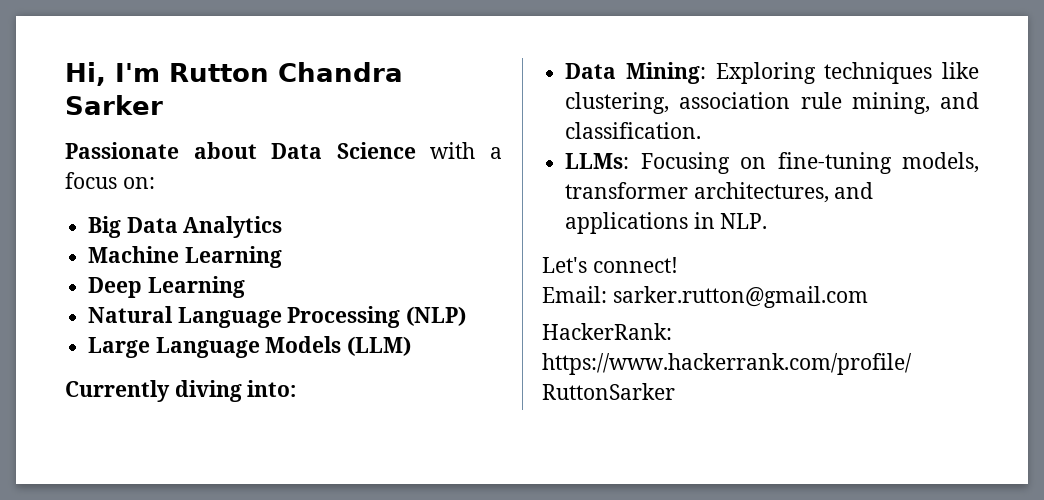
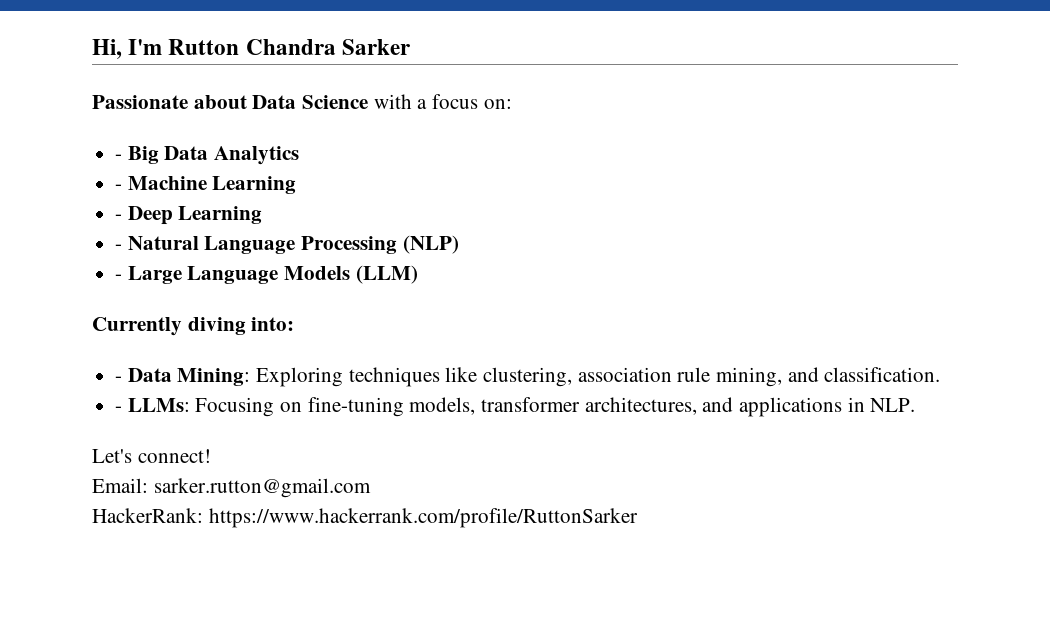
(155, 183) none -> [115,154,123,160] -
(283, 227) none -> [115,184,123,190] -
(282, 257) none -> [115,214,123,220] -
(245, 287) none -> [115,244,123,250] -
(467, 316) none -> [115,274,123,280] -
(297, 388) none -> [115,376,123,382] -
(702, 130) none -> [115,406,123,412] -

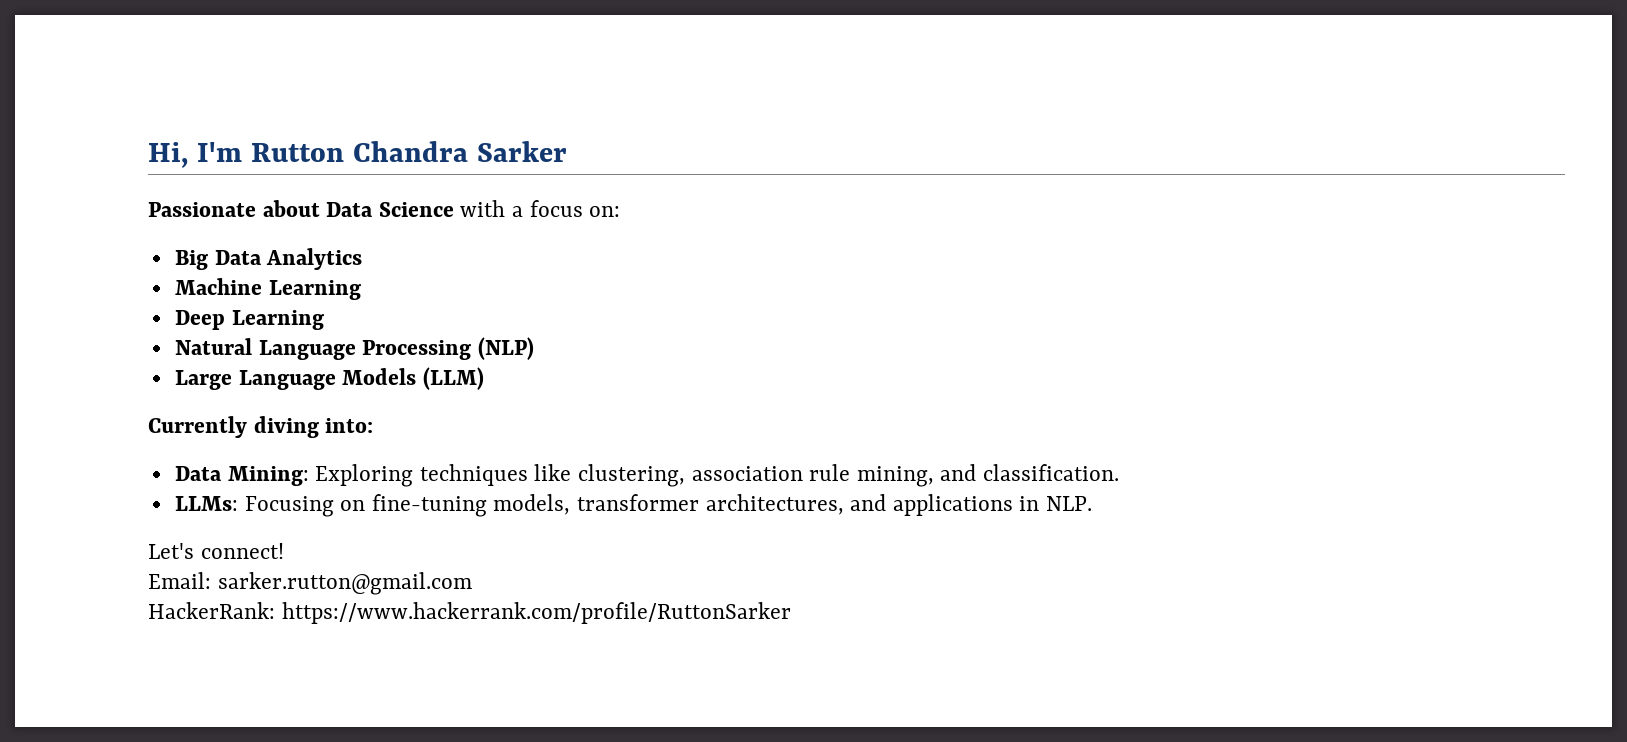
[115,154,123,160] - -> (621, 211) none
[115,184,123,190] - -> (363, 259) none
[115,214,123,220] - -> (361, 290) none
[115,244,123,250] - -> (324, 320) none
[115,274,123,280] - -> (534, 348) none
[115,376,123,382] - -> (374, 425) none
[115,406,123,412] - -> (1120, 472) none

